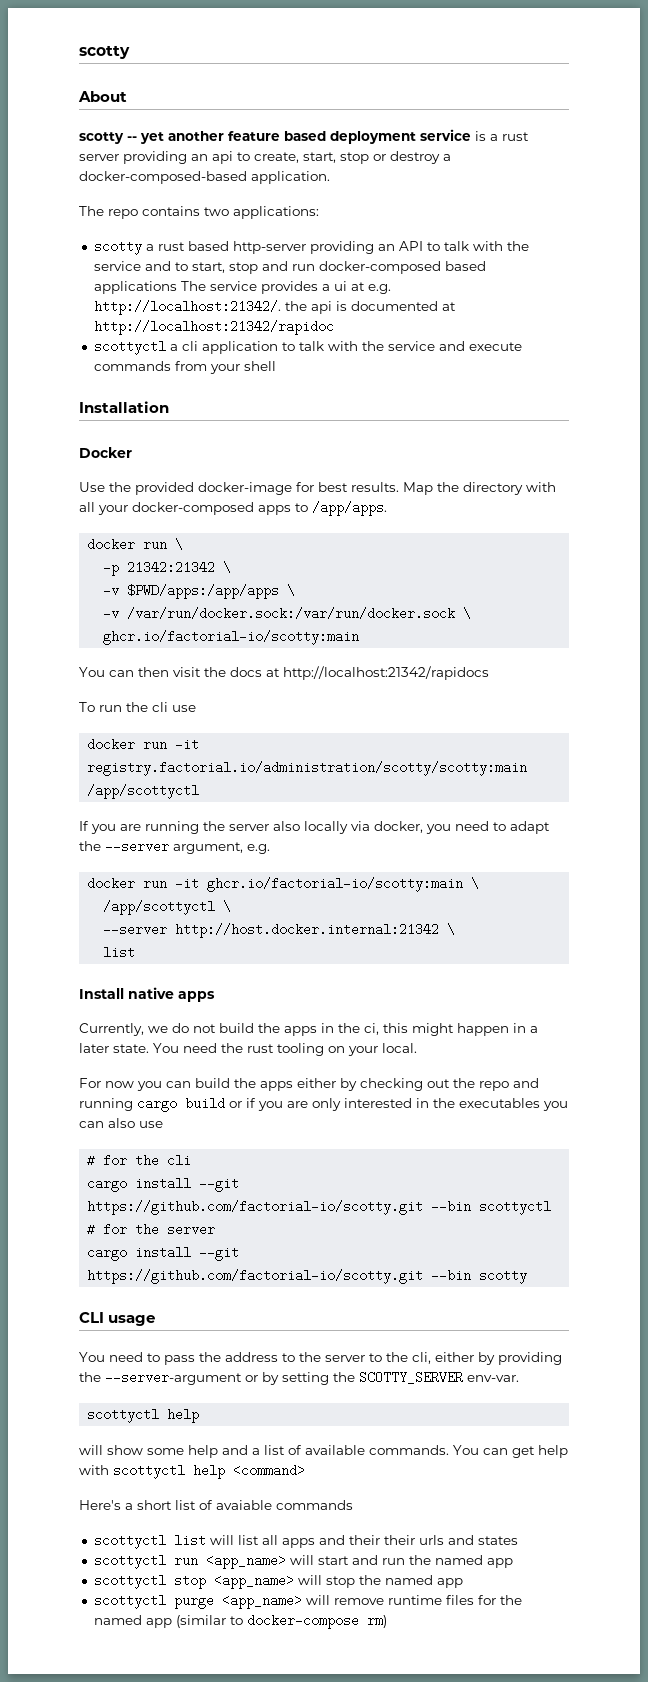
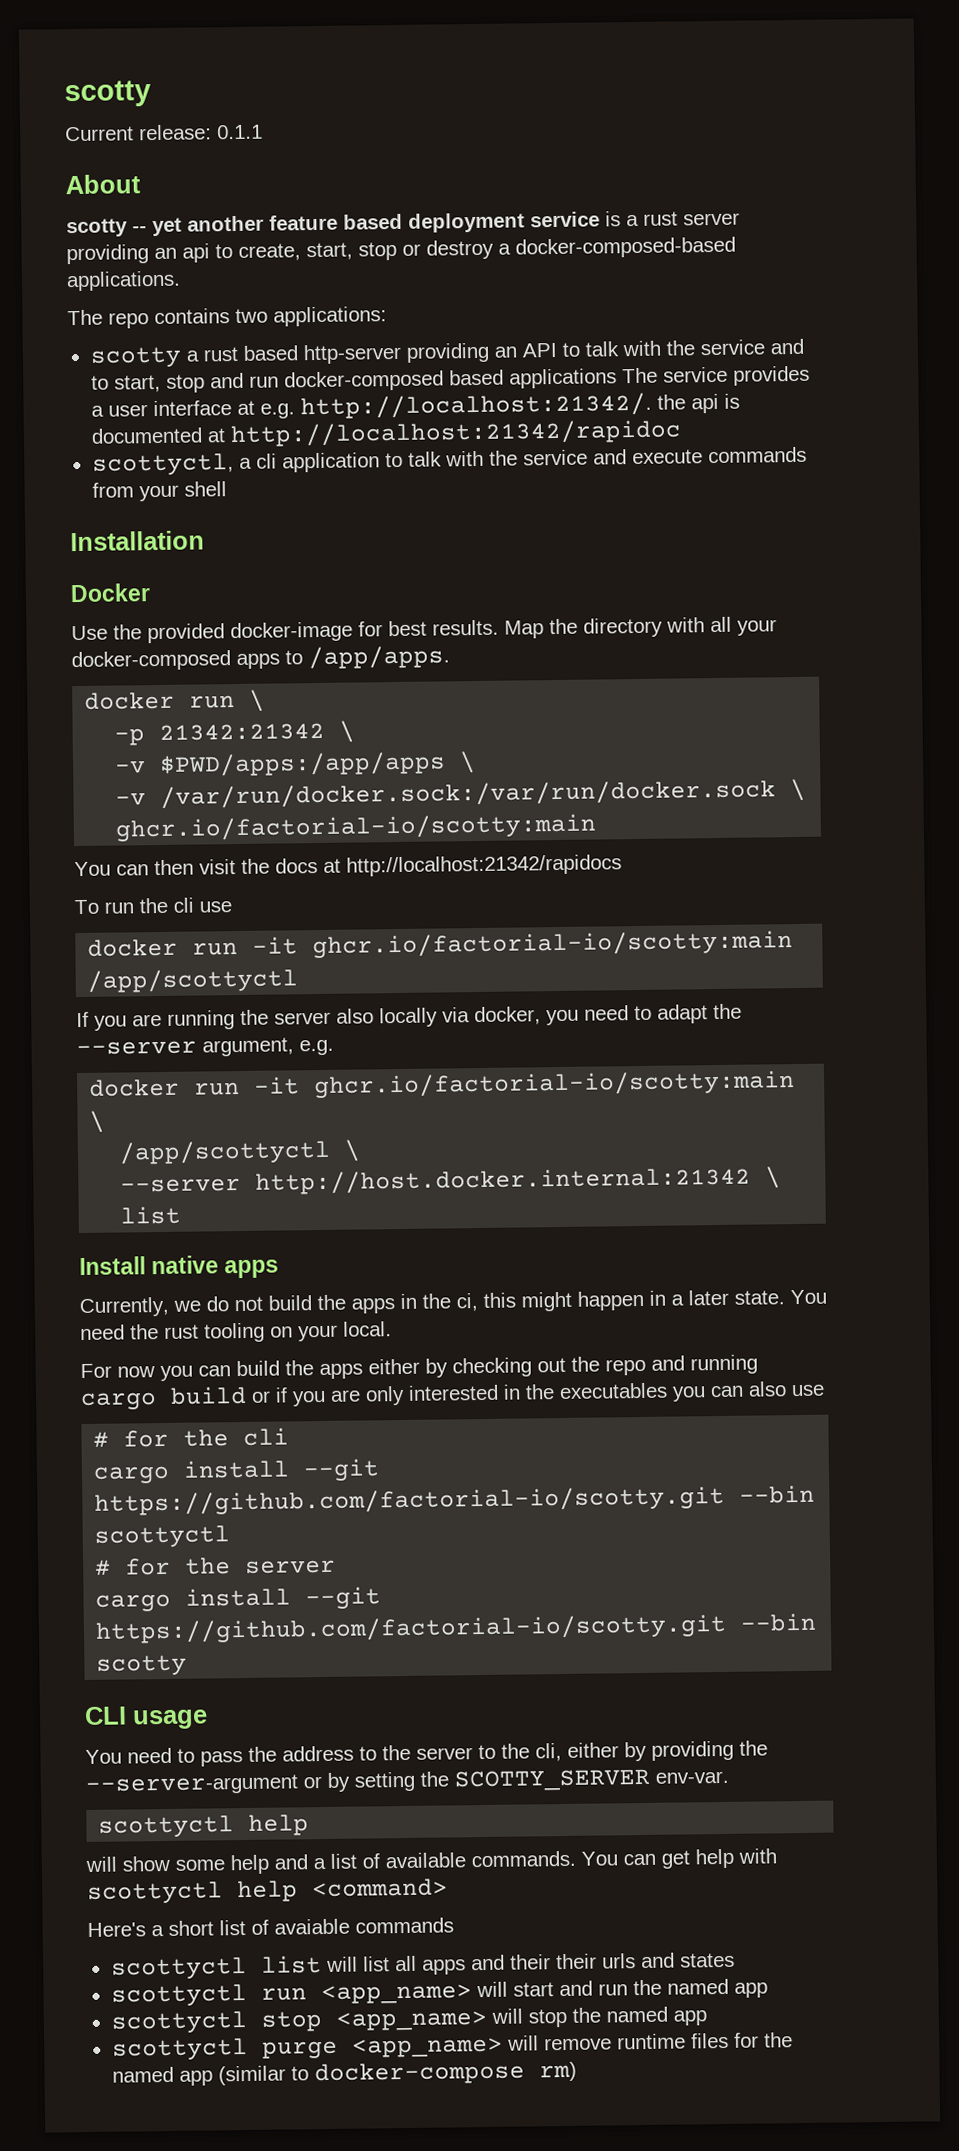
[79,45,130,59] scotty -> [64,80,151,108] [65,124,263,142] scotty // Current release: 0.1.1
[251,171,330,184] application. -> [66,270,181,292] applications.
[333,281,347,291] ui -> [107,400,232,417] user interface
[93,340,166,355] scottyctl -> [91,453,234,476] scottyctl,
[87,761,528,776] registry.factorial.io/administration/scotty/scotty:main -> [312,930,794,959] ghcr.io/factorial-io/scotty:main

